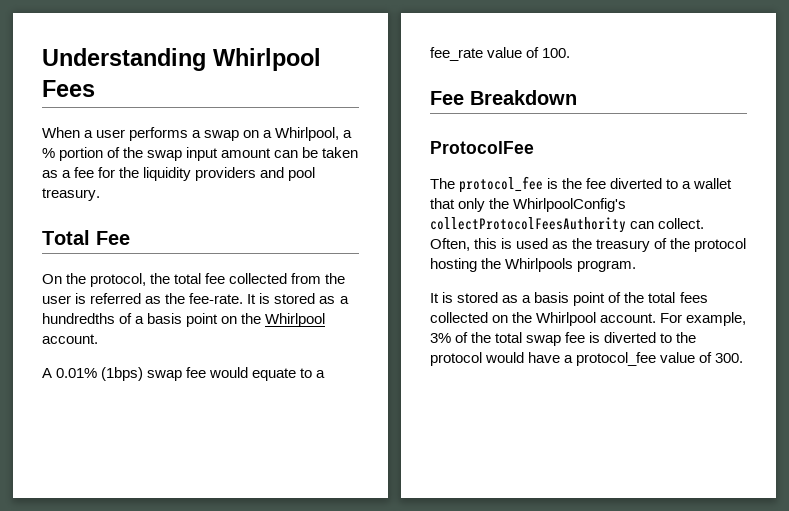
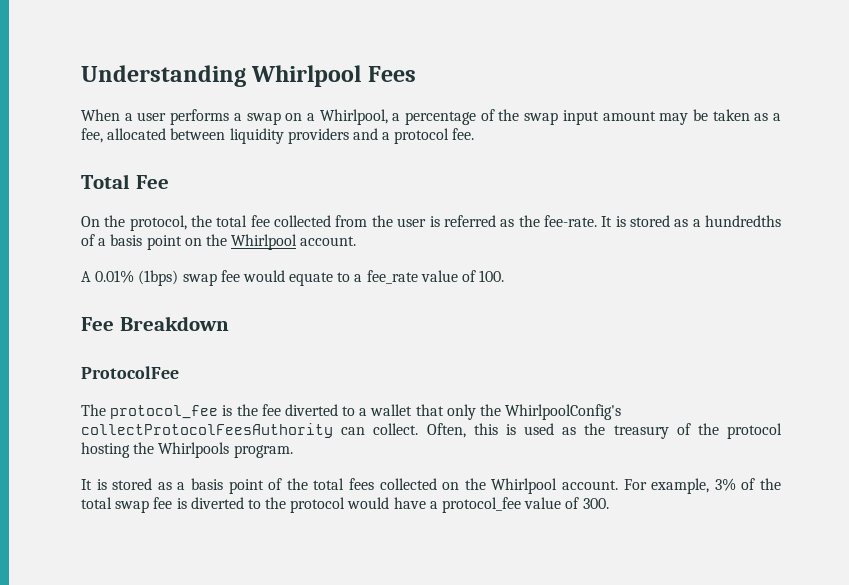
[42,147,104,161] % portion -> [404,111,476,125] percentage
[274,150,299,158] can -> [659,113,689,125] may
[74,167,316,181] [42,188,100,201] fee for the liquidity providers and pool treasury. -> [81,128,475,144] fee, allocated between liquidity providers and a protocol fee.

